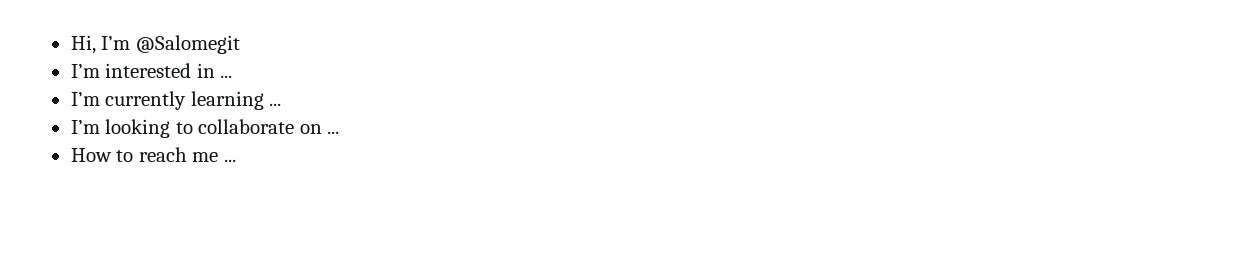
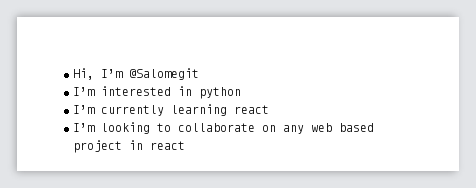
[220,75,233,78] ... -> [199,87,241,99] python
[269,103,282,106] ... -> [234,105,269,114] react
[327,131,340,134] [70,147,236,162] ... // How to reach me ... -> [283,123,374,134] [73,140,185,153] any web based project in react

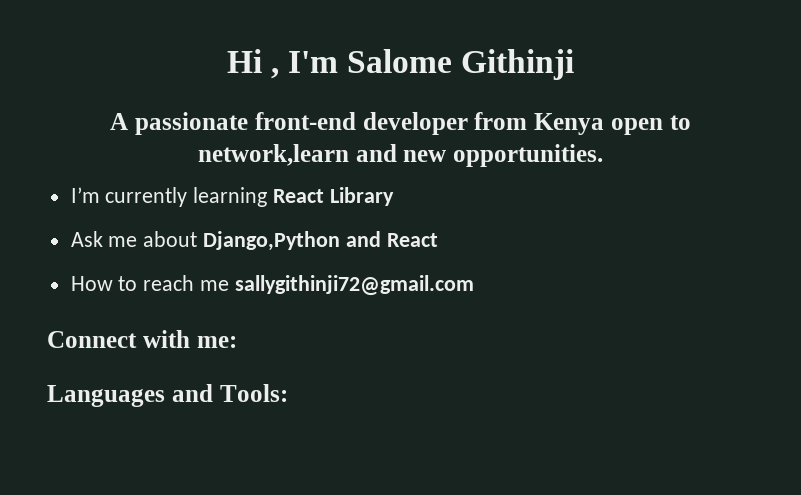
[73,68,199,80] [73,86,241,99] [73,104,269,116] [73,122,374,134] [73,140,185,153] Hi, I’m @Salomegit // I’m interested in python // I’m currently learning react // I’m looking to collaborate on any web based project in react -> [226,49,575,80] [110,112,691,135] [197,144,604,167] [70,187,394,207] [70,231,438,251] [70,275,474,296] [47,330,237,348] [47,384,288,407] Hi , I'm Salome Githinji // A passionate front-end developer from Kenya open to network,learn and new opportunities. // I’m currently learning React Library // Ask me about Django,Python and React // How to reach me sallygithinji72@gmail.com // Connect with me: // Languages and Tools:

